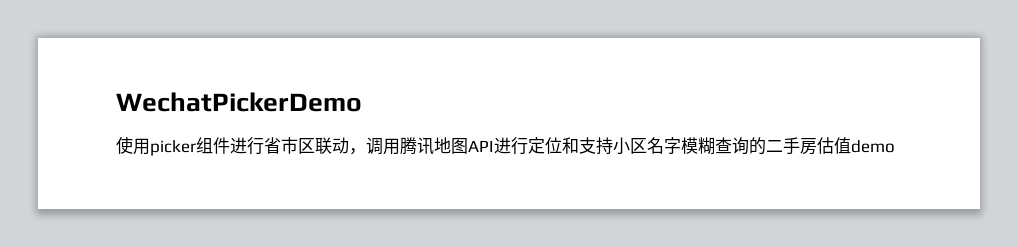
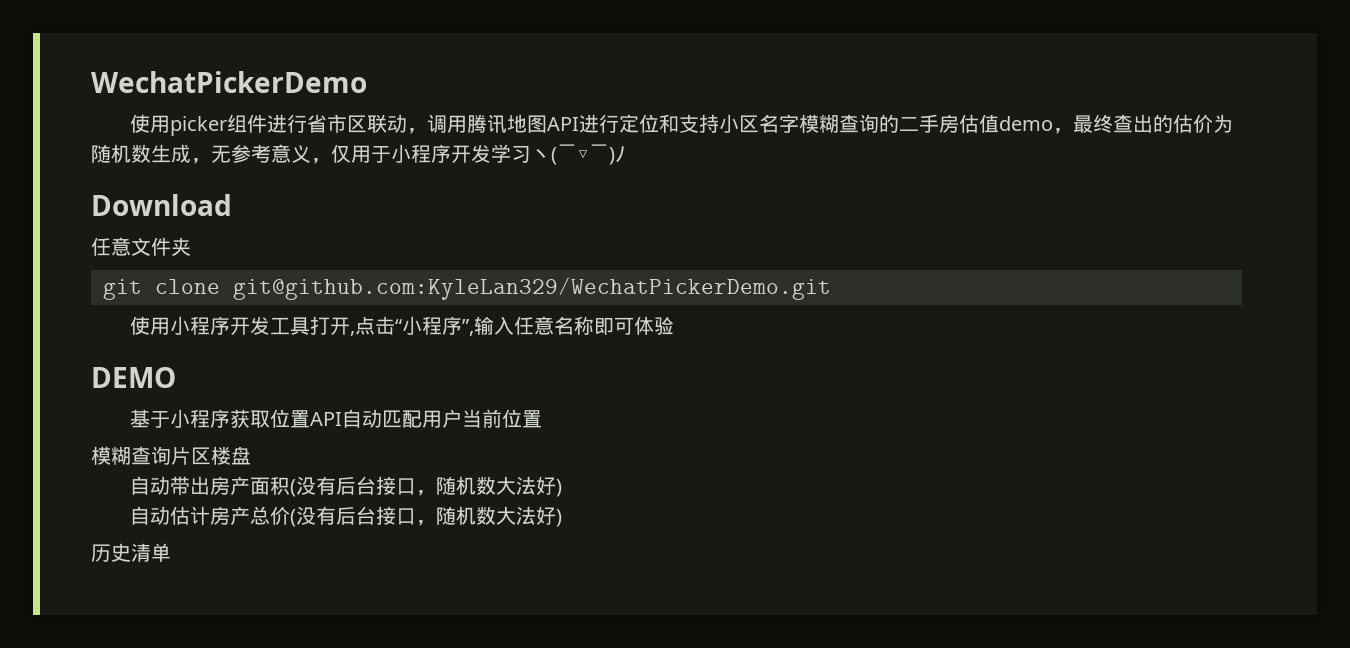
(895, 146) none -> [1053,114,1234,134] [91,144,625,165] [91,194,232,216] [91,237,191,257] [103,277,831,300] [130,316,675,336] [91,367,176,388] [130,409,543,428] [91,446,251,465] [130,476,563,497] [130,506,563,527] [91,543,171,562] ，最终查出的估价为随机数生成，无参考意义，仅用于小程序开发学习ヽ(￣▽￣)ﾉ // Download // 任意文件夹 // git clone git@github.com:KyleLan329/WechatPickerDemo.git // 使用小程序开发工具打开,点击“小程序”,输入任意名称即可体验 // DEMO // 基于小程序获取位置API自动匹配用户当前位置 // 模糊查询片区楼盘 // 自动带出房产面积(没有后台接口，随机数大法好) // 自动估计房产总价(没有后台接口，随机数大法好) // 历史清单

